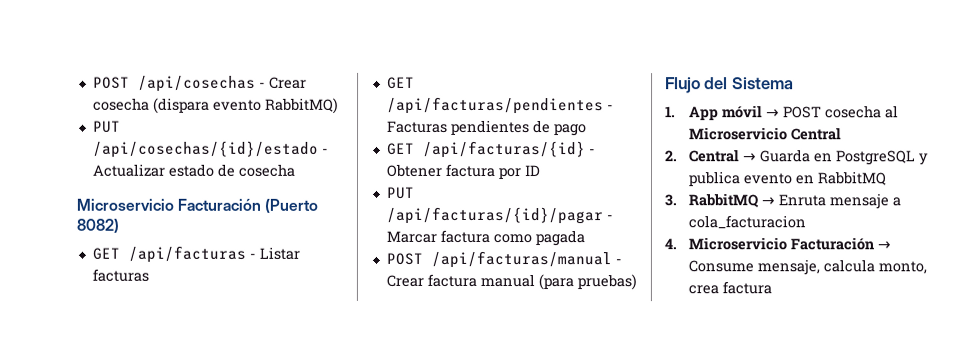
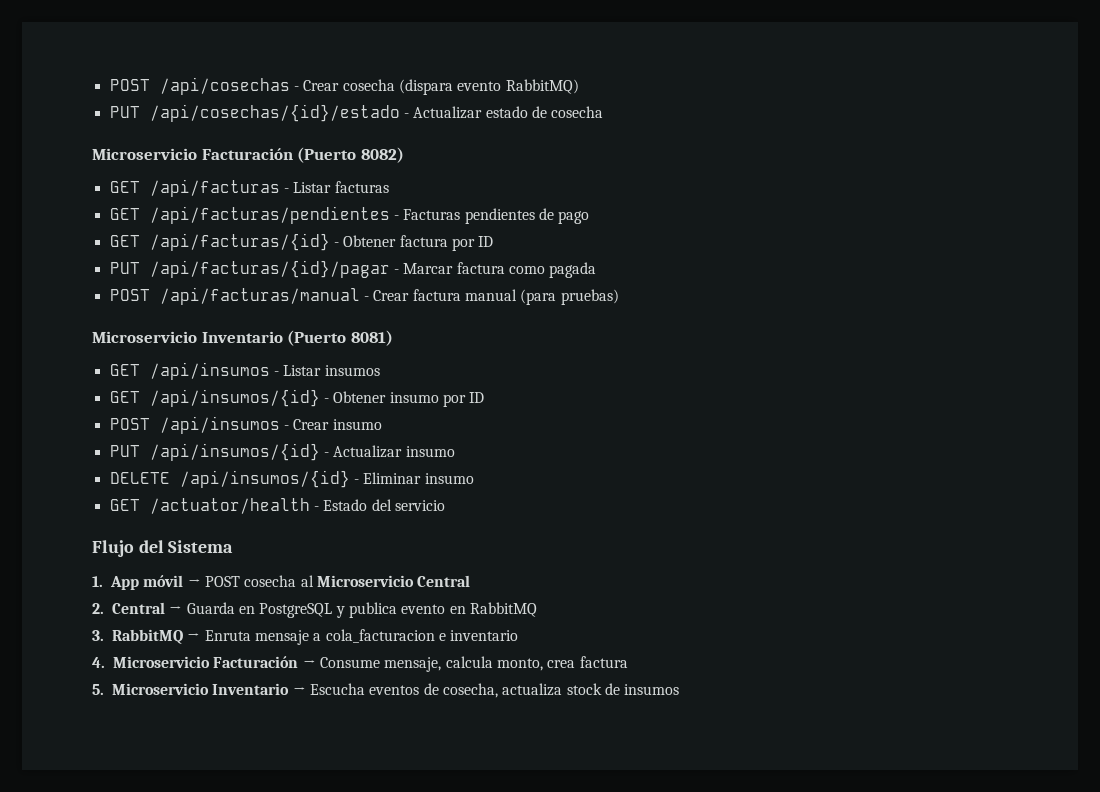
(637, 282) none -> [92,330,393,346] [109,362,380,380] [109,389,485,407] [109,416,382,434] [109,443,455,461] [109,470,474,488] [109,498,445,514] // Microservicio Inventario (Puerto 8081) // GET /api/insumos - Listar insumos // GET /api/insumos/{id} - Obtener insumo por ID // POST /api/insumos - Crear insumo // PUT /api/insumos/{id} - Actualizar insumo // DELETE /api/insumos/{id} - Eliminar insumo // GET /actuator/health - Estado del servicio
(806, 222) none -> [438,630,519,641] e inventario
(772, 288) none -> [92,683,680,698] // 5. Microservicio Inventario → Escucha eventos de cosecha, actualiza stock de insumos

